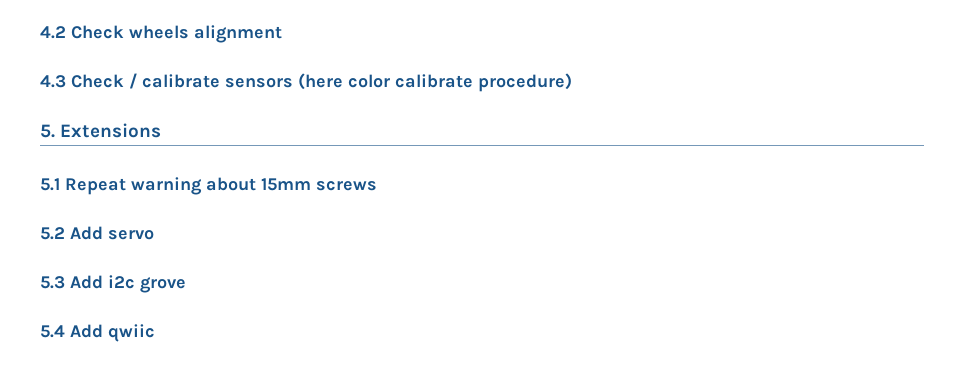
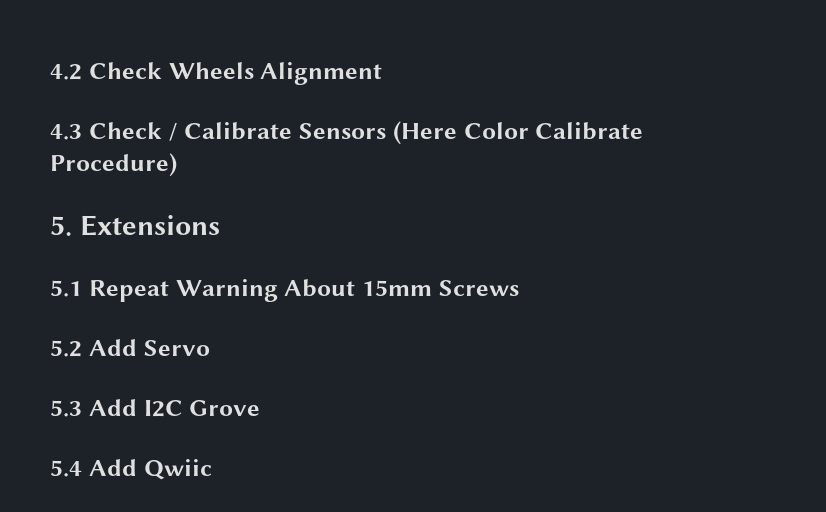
[129,25,282,43] wheels alignment -> [168,62,383,85] Wheels Alignment
[142,73,572,92] calibrate sensors (here color calibrate procedure) -> [184,121,644,145] [50,153,177,177] Calibrate Sensors (Here Color Calibrate Procedure)
[131,177,377,195] warning about 15mm screws -> [175,279,519,302] Warning About 15mm Screws
[108,230,154,240] servo -> [143,340,210,356] Servo
[108,275,186,293] i2c grove -> [143,400,261,417] I2C Grove
[108,324,155,342] qwiic -> [143,459,212,480] Qwiic

